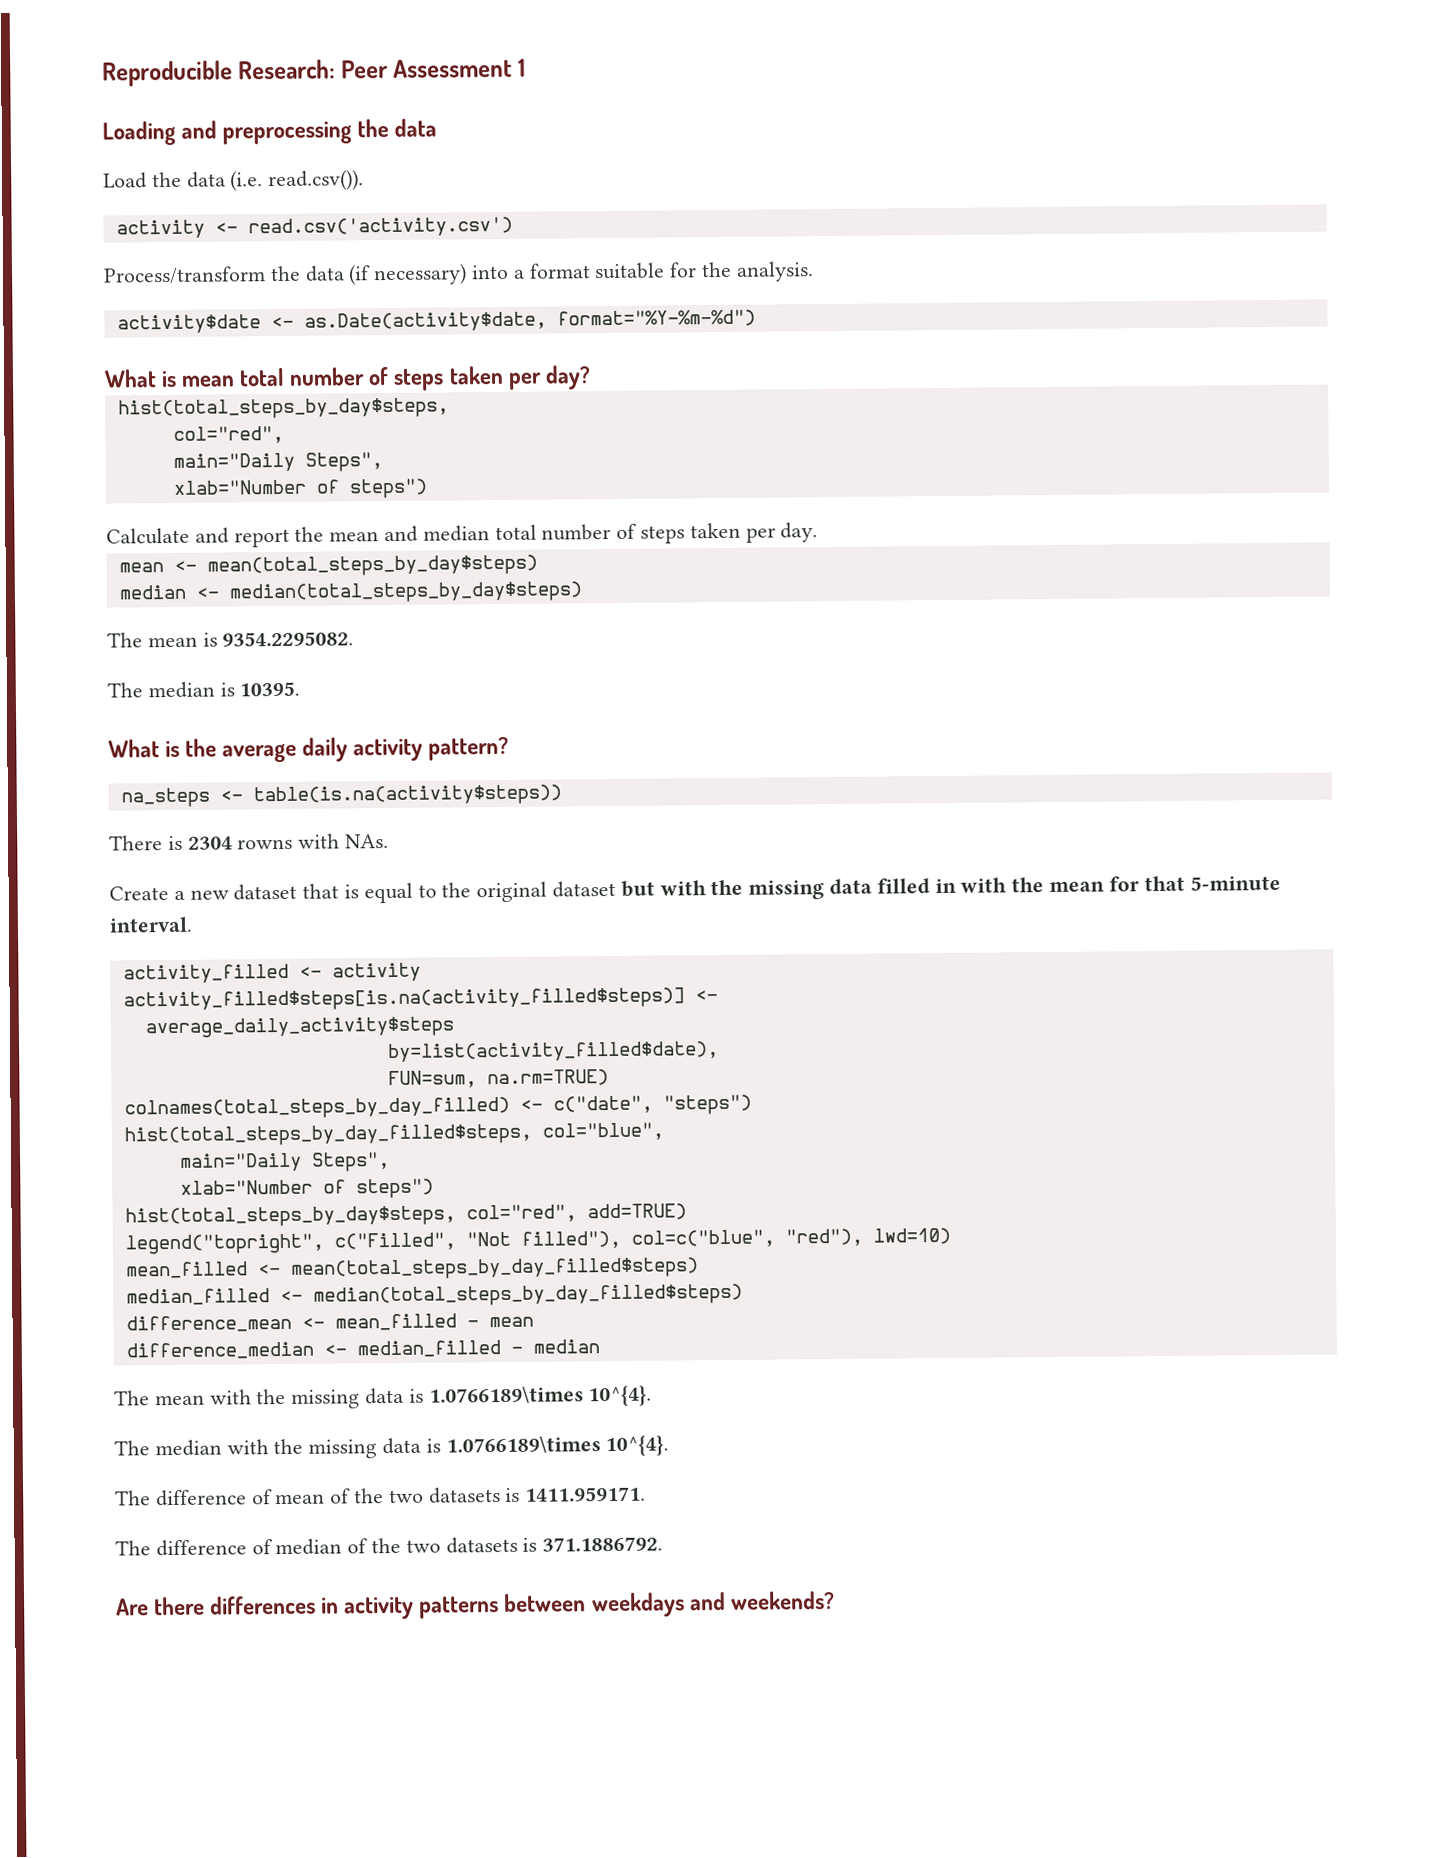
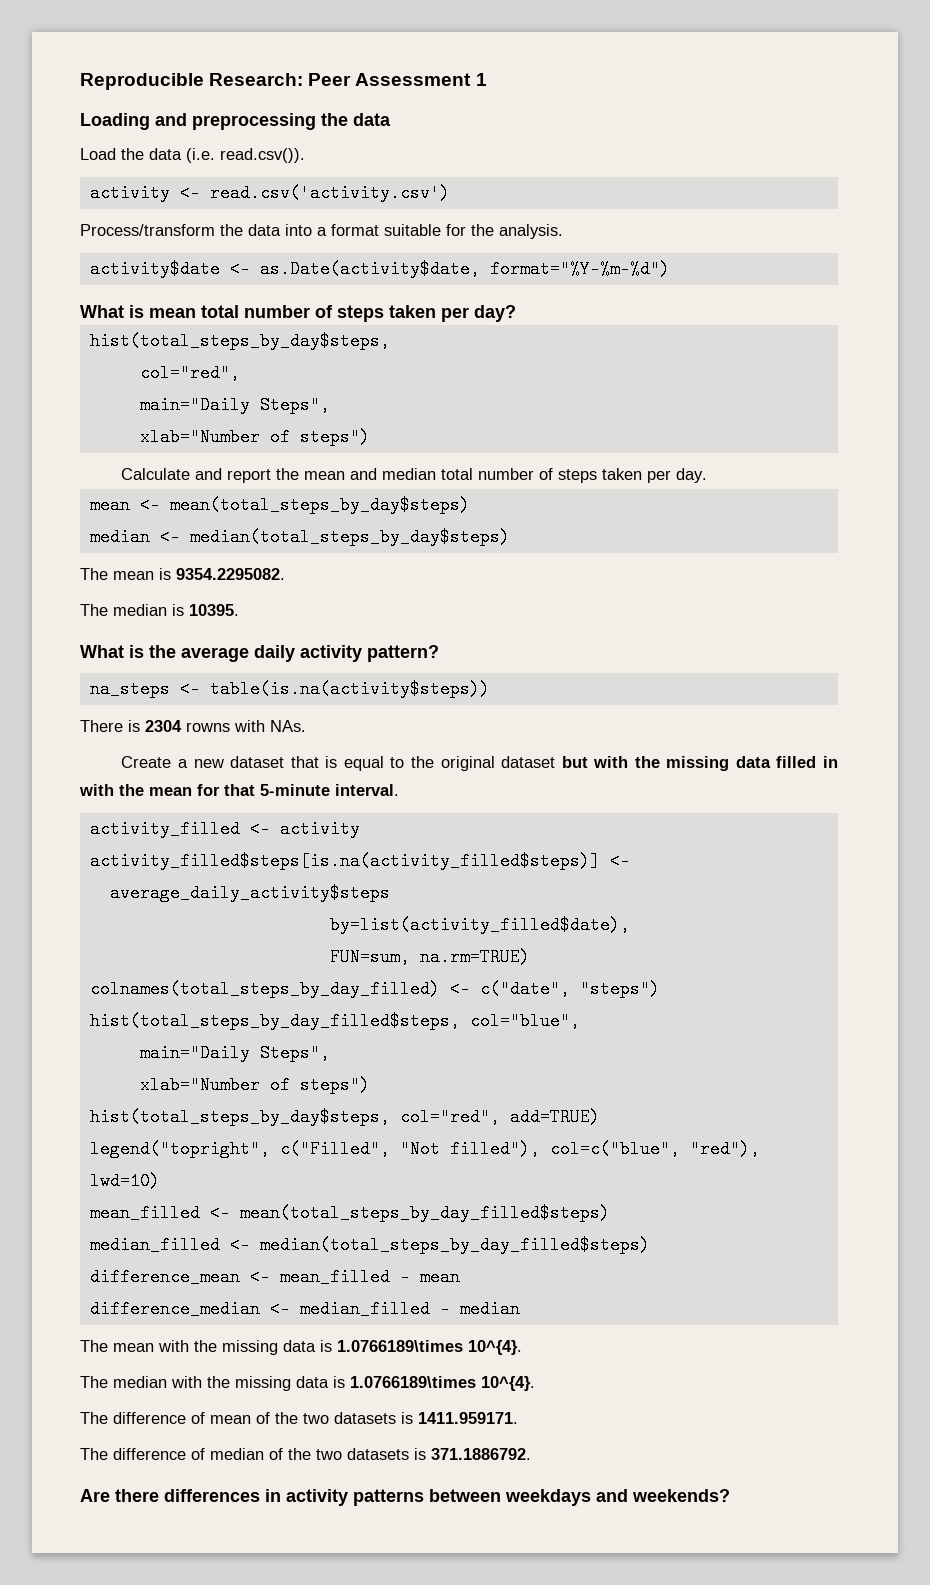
[348,263,468,286] (if necessary) -> (281, 230) none

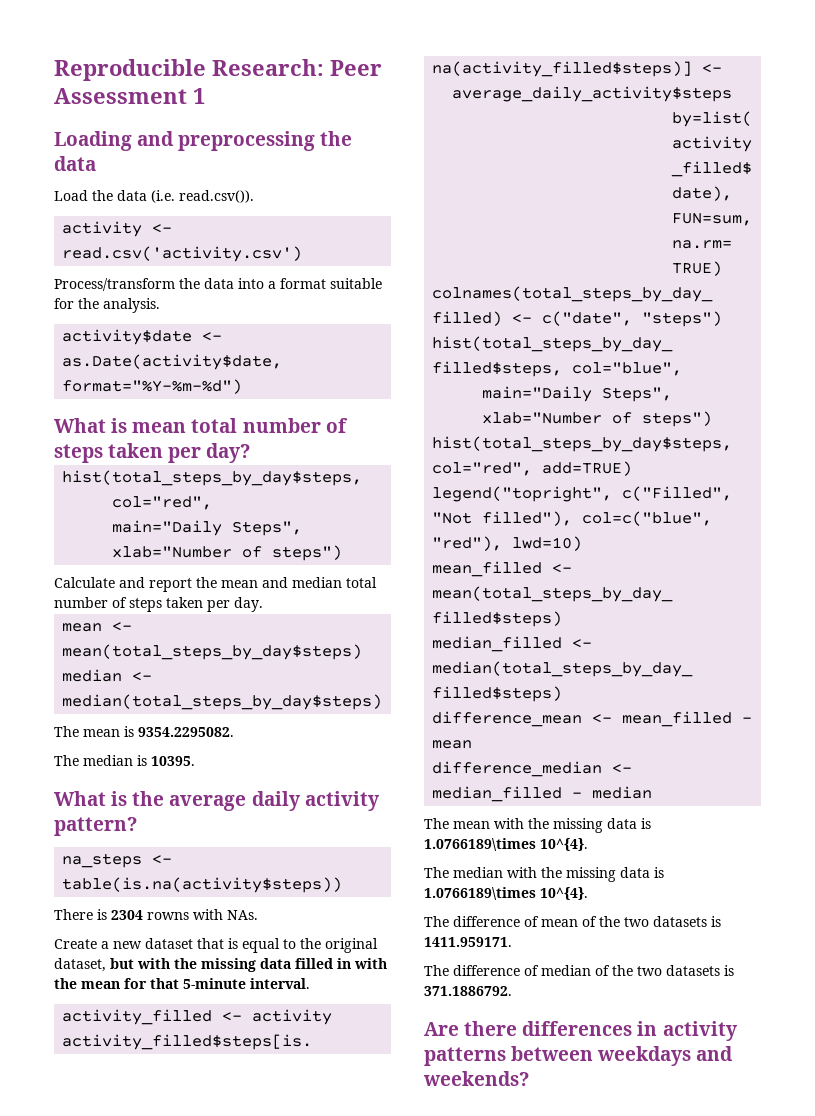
[501,756,556,768] dataset -> [54,958,106,972] dataset,

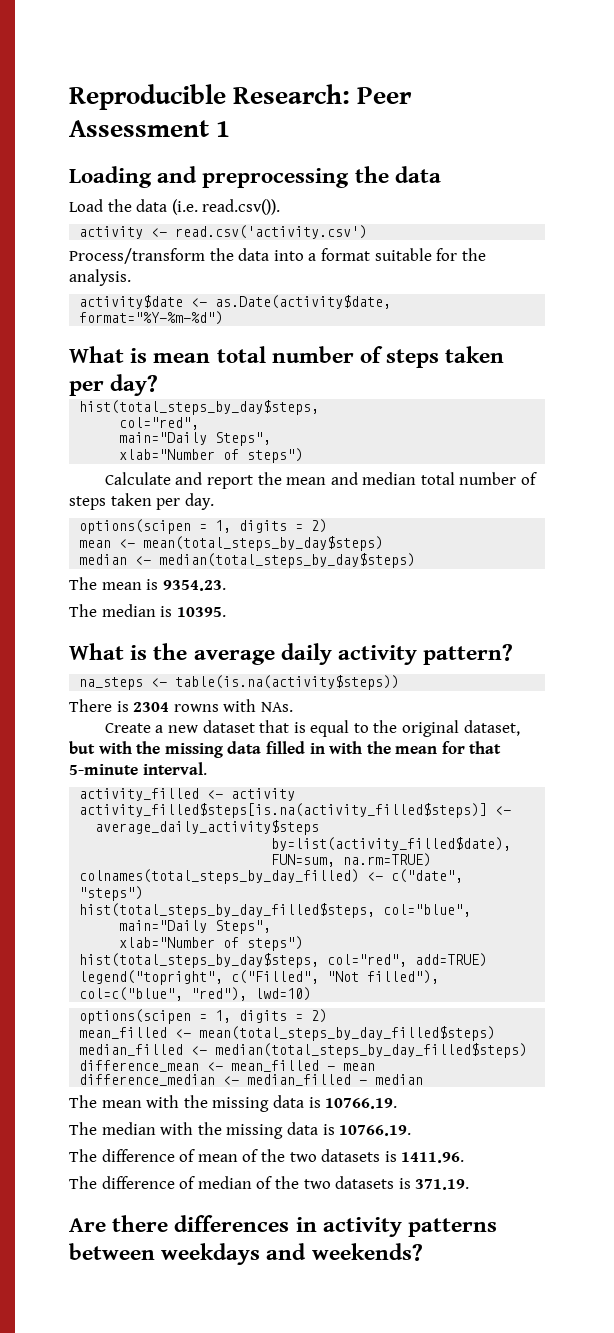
(263, 604) none -> [79,519,328,534] // options(scipen = 1, digits = 2)
[138,727,234,737] 9354.2295082. -> [162,580,226,591] 9354.23.
(583, 543) none -> [79,1009,328,1024] // options(scipen = 1, digits = 2)
[424,838,588,851] 1.0766189\times 10^{4}. -> [325,1098,398,1109] 10766.19.
[424,887,588,900] 1.0766189\times 10^{4}. -> [339,1125,412,1136] 10766.19.
[424,937,512,947] 1411.959171. -> [401,1152,465,1163] 1411.96.
[424,986,512,996] 371.1886792. -> [415,1179,470,1190] 371.19.

